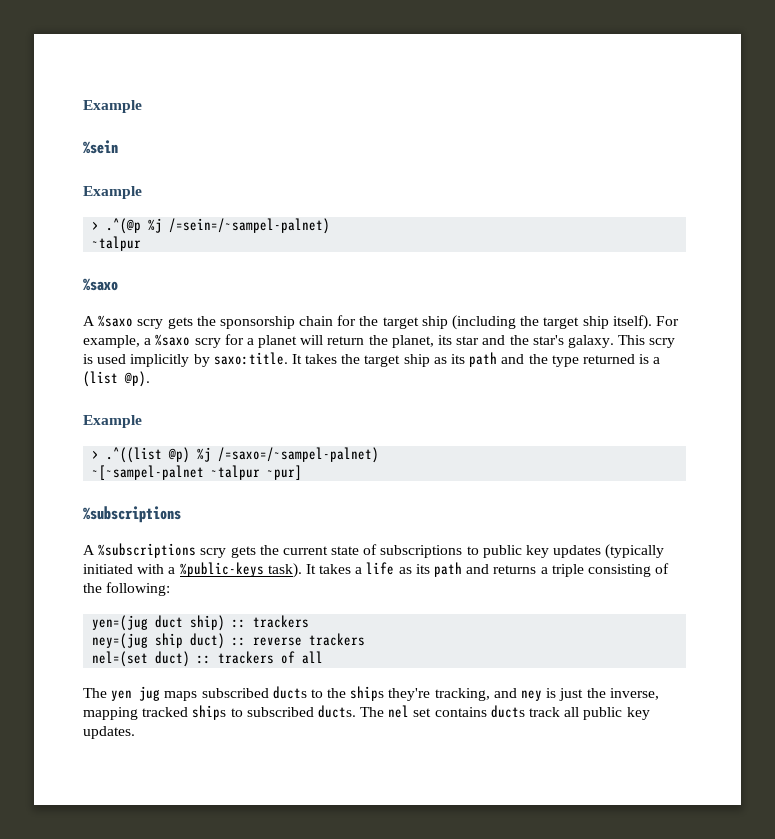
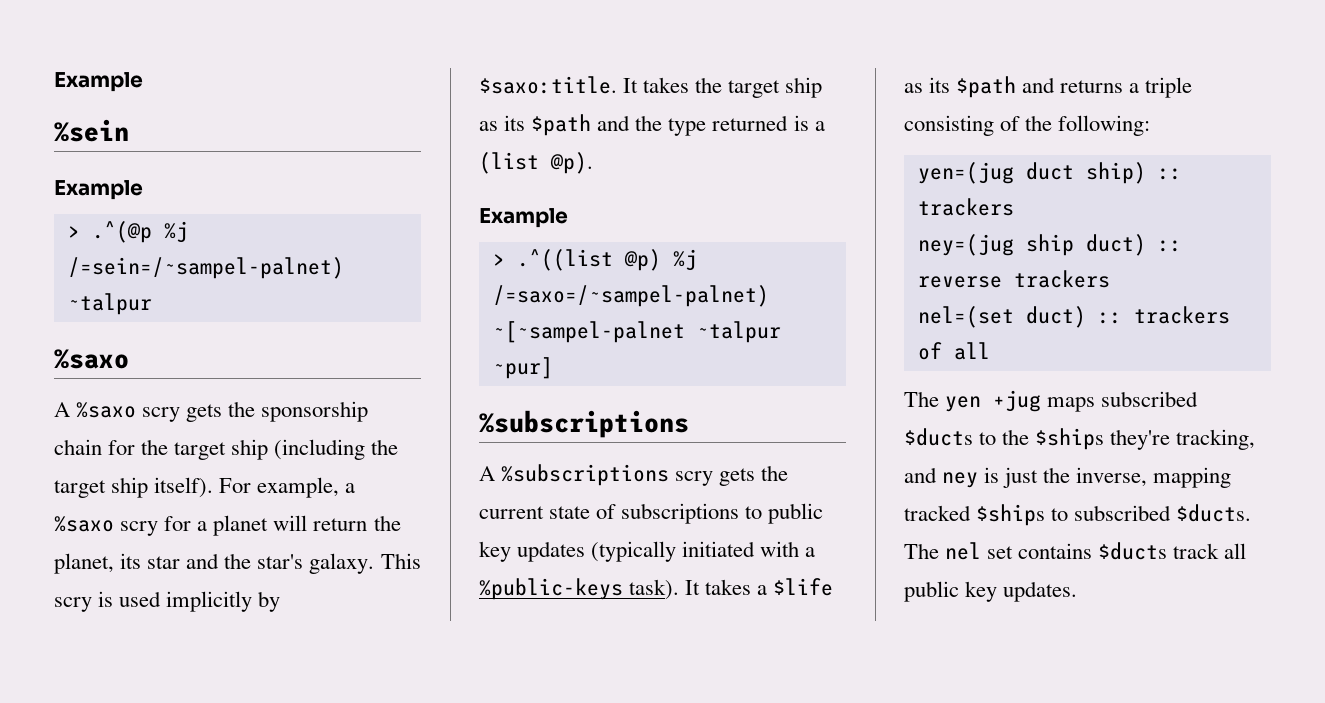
[213,352,288,365] saxo:title. -> [479,76,617,94] $saxo:title.
[469,352,498,367] path -> [531,114,592,136] $path
[366,562,463,577] life as its path -> [773,578,834,596] [904,76,1017,98] $life as its $path
[139,686,161,701] jug -> [993,390,1042,412] +jug
[272,686,307,699] ducts -> [904,428,973,446] $ducts
[350,686,385,701] ships -> [1035,428,1105,450] $ships
[192,705,227,720] ships -> [976,504,1046,526] $ships
[317,705,356,718] ducts. -> [1176,504,1252,522] $ducts.
[490,705,525,718] ducts -> [1098,542,1168,560] $ducts

